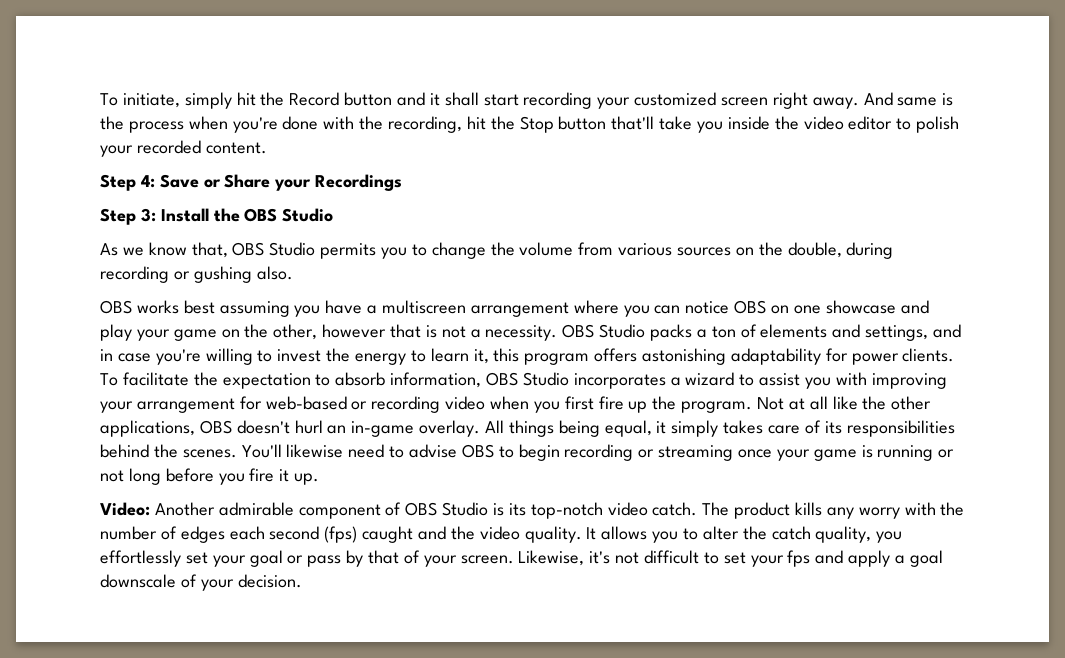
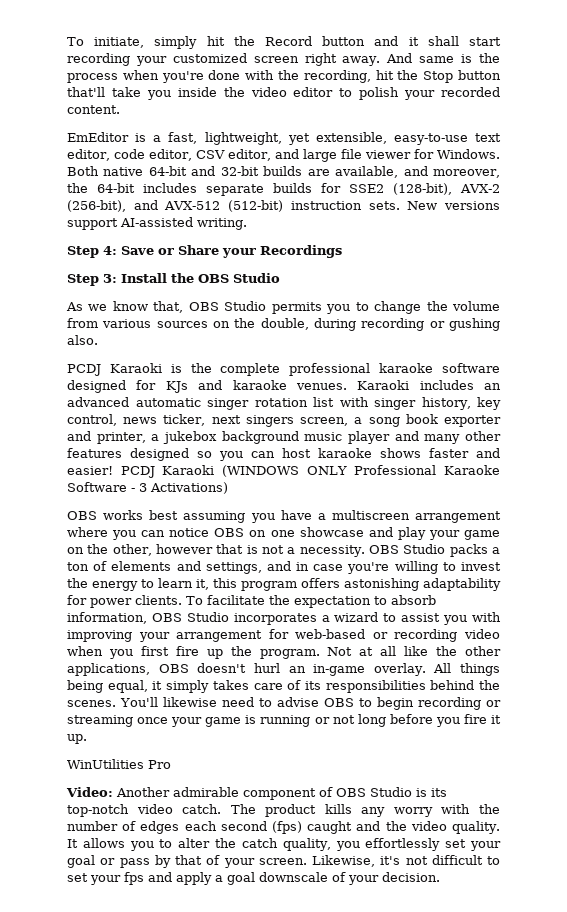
(267, 148) none -> [67,132,501,145] [67,149,500,162] [67,166,501,178] [67,183,500,196] [67,200,501,212] [67,217,247,230] // EmEditor is a fast, lightweight, yet extensible, easy-to-use text editor, code editor, CSV editor, and large file viewer for Windows. Both native 64-bit and 32-bit builds are available, and moreover, the 64-bit includes separate builds for SSE2 (128-bit), AVX-2 (256-bit), and AVX-512 (512-bit) instruction sets. New versions support AI-assisted writing.
(293, 273) none -> [67,363,500,376] [67,380,501,393] [67,397,501,410] [67,414,501,427] [67,431,501,444] [67,448,500,461] [67,465,500,478] [67,482,228,494] // PCDJ Karaoki is the complete professional karaoke software designed for KJs and karaoke venues. Karaoki includes an advanced automatic singer rotation list with singer history, key control, news ticker, next singers screen, a song book exporter and printer, a jukebox background music player and many other features designed so you can host karaoke shows faster and easier! PCDJ Karaoki (WINDOWS ONLY Professional Karaoke Software - 3 Activations)
(320, 479) none -> [67,759,171,769] // WinUtilities Pro

